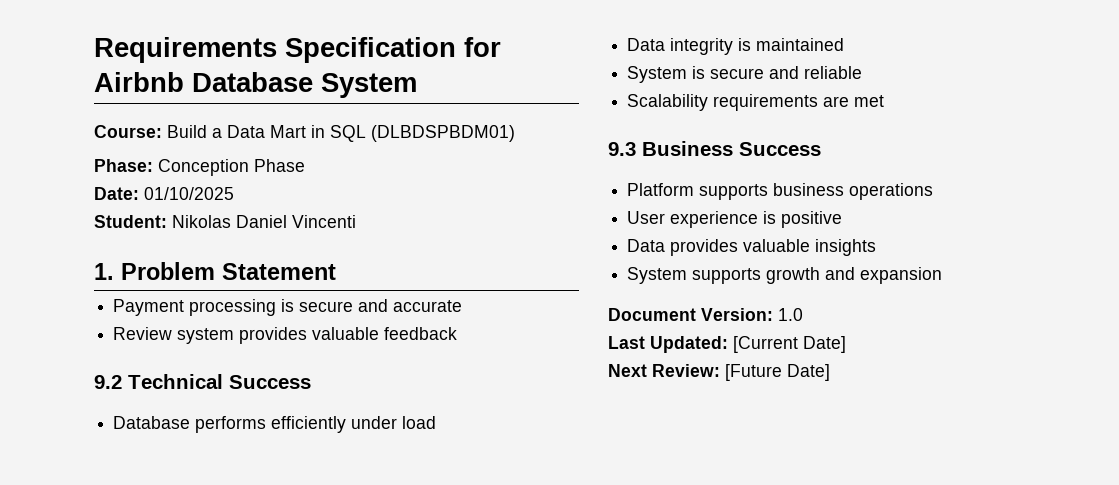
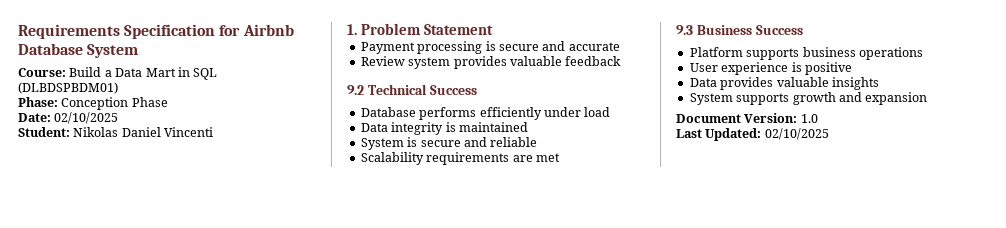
[144,187,234,200] 01/10/2025 -> [54,112,119,124] 02/10/2025
[733,336,846,353] [608,364,830,381] [Current Date] // Next Review: [Future Date] -> [764,128,829,140] 02/10/2025

